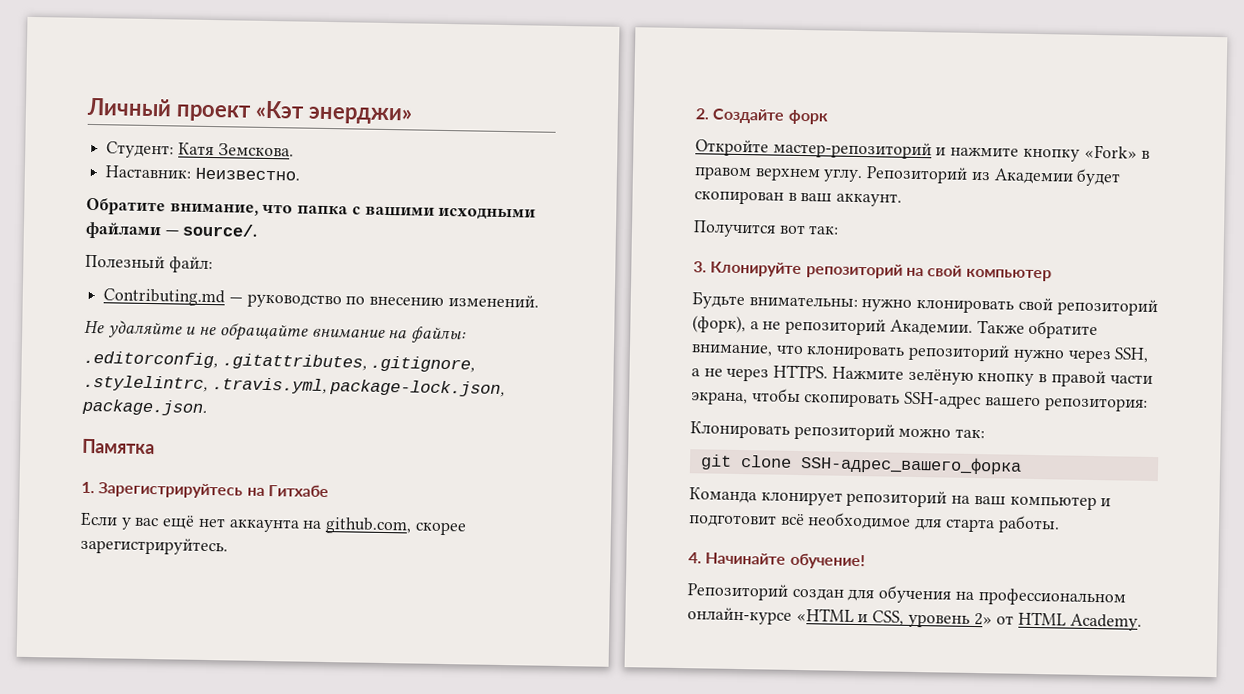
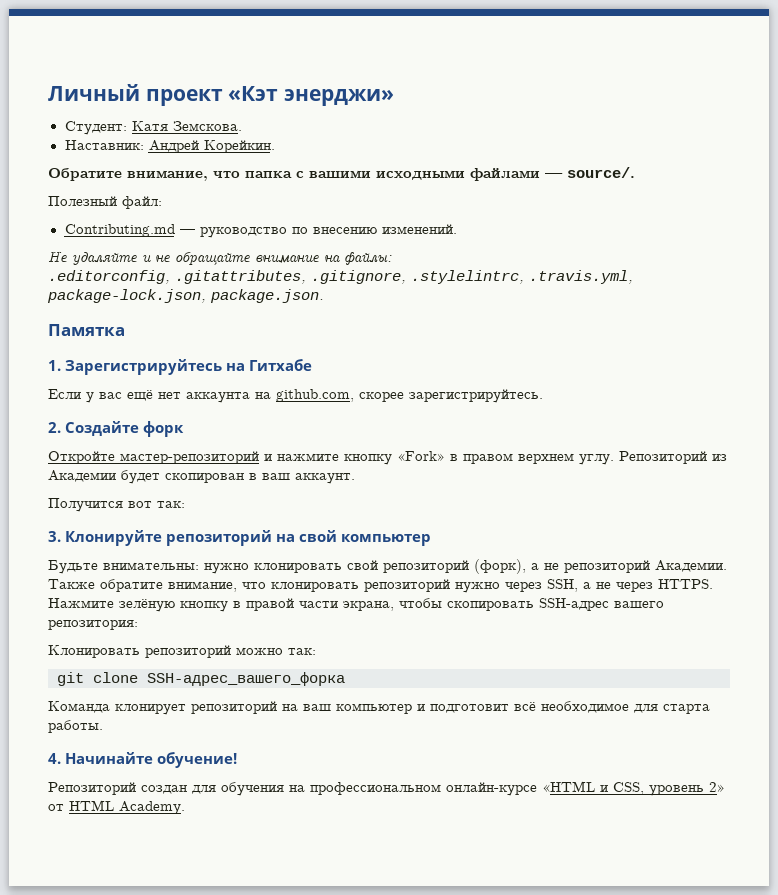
[194,167,300,181] Неизвестно. -> [148,140,275,153] Андрей Корейкин.

